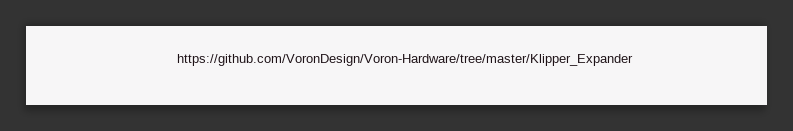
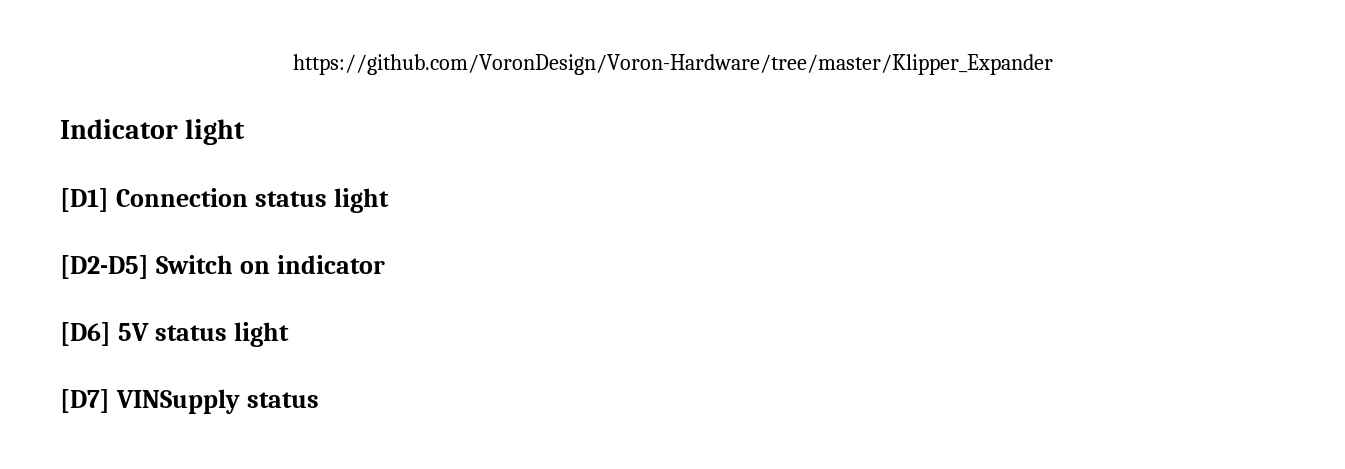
(633, 60) none -> [60,119,246,145] [60,188,389,213] [60,255,385,279] [60,322,289,347] [60,389,319,414] // Indicator light // [D1] Connection status light // [D2-D5] Switch on indicator // [D6] 5V status light // [D7] VINSupply status

